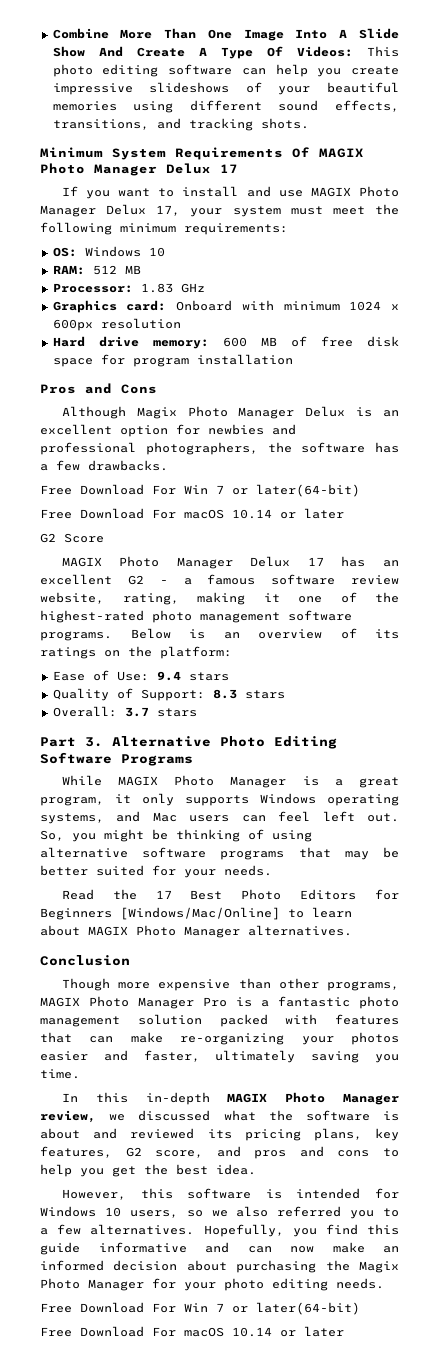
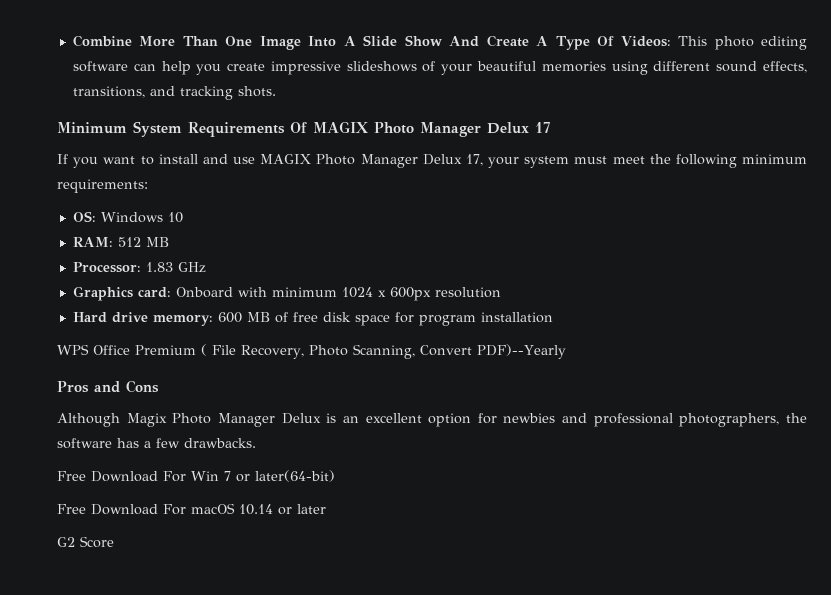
(293, 359) none -> [57,344,566,359] // WPS Office Premium ( File Recovery, Photo Scanning, Convert PDF)--Yearly
[61,556,399,569] [40,574,399,585] [40,592,399,605] [40,610,352,623] [40,628,399,641] [40,646,232,659] [52,670,229,681] [52,688,285,701] [52,706,197,717] [40,736,337,749] [40,752,193,766] [61,775,399,788] [40,793,399,806] [40,811,399,824] [40,829,312,842] [40,847,399,860] [40,865,272,878] [61,889,399,900] [40,907,352,920] [40,925,352,938] [40,955,130,966] [61,978,399,991] [40,996,399,1009] [40,1014,399,1027] [40,1032,399,1045] [40,1050,399,1063] [40,1069,80,1079] [61,1092,399,1105] [40,1110,399,1123] [40,1128,399,1141] [40,1146,399,1159] [40,1164,256,1177] [61,1188,399,1200] [40,1206,399,1219] [40,1224,399,1237] [40,1242,399,1255] [40,1260,399,1273] [40,1278,384,1291] [40,1302,360,1315] [40,1326,344,1337] // MAGIX Photo Manager Delux 17 has an excellent G2 - a famous software review website, rating, making it one of the highest-rated photo management software programs. Below is an overview of its ratings on the platform: // Ease of Use: 9.4 stars // Quality of Support: 8.3 stars // Overall: 3.7 stars // Part 3. Alternative Photo Editing Software Programs // While MAGIX Photo Manager is a great program, it only supports Windows operating systems, and Mac users can feel left out. So, you might be thinking of using alternative software programs that may be better suited for your needs. // Read the 17 Best Photo Editors for Beginners [Windows/Mac/Online] to learn about MAGIX Photo Manager alternatives. // Conclusion // Though more expensive than other programs, MAGIX Photo Manager Pro is a fantastic photo management solution packed with features that can make re-organizing your photos easier and faster, ultimately saving you time. // In this in-depth MAGIX Photo Manager review, we discussed what the software is about and reviewed its pricing plans, key features, G2 score, and pros and cons to help you get the best idea. // However, this software is intended for Windows 10 users, so we also referred you to a few alternatives. Hopefully, you find this guide informative and can now make an informed decision about purchasing the Magix Photo Manager for your photo editing needs. // Free Download For Win 7 or later(64-bit) // Free Download For macOS 10.14 or later -> (114, 542) none

